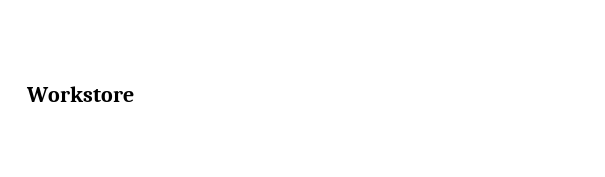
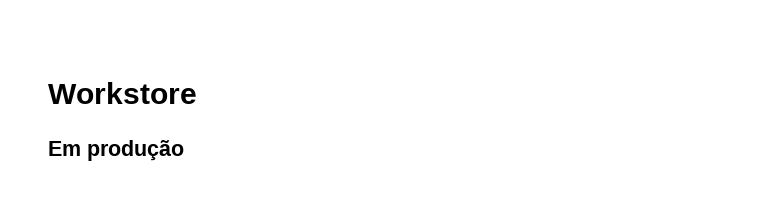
(134, 94) none -> [48,140,184,161] // Em produção

